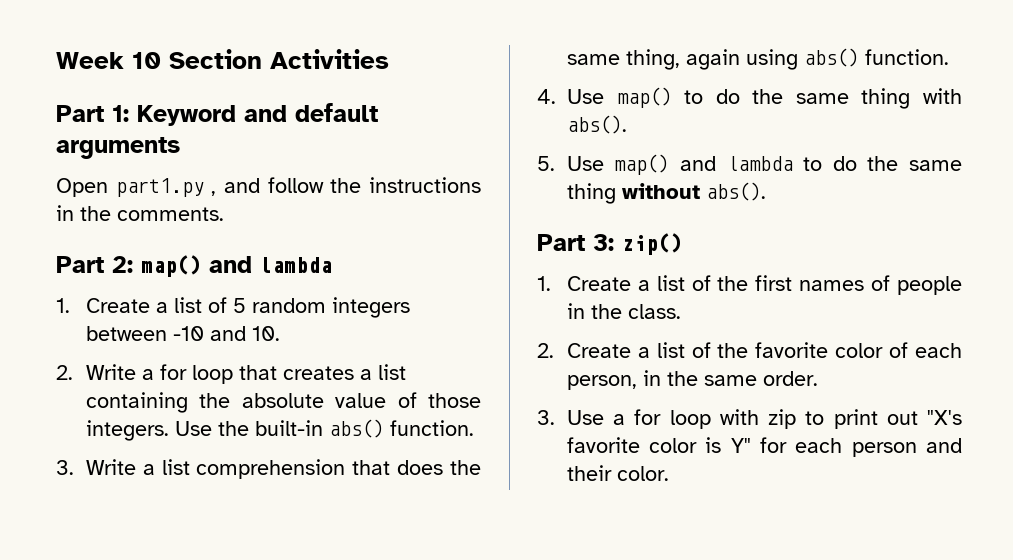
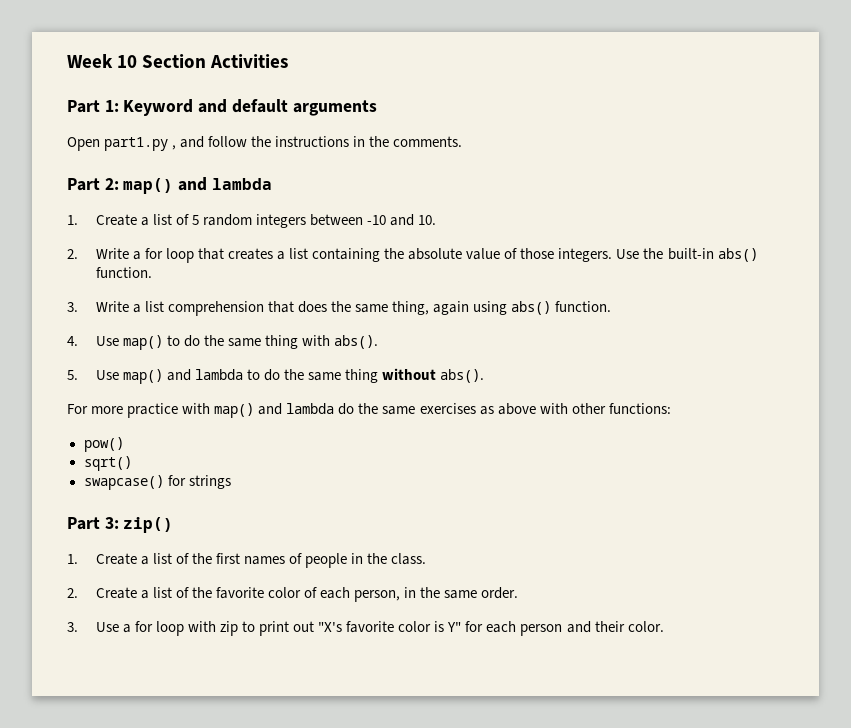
(766, 191) none -> [67,403,671,418] [83,437,124,452] [83,456,132,471] [83,475,231,490] // For more practice with map() and lambda do the same exercises as above with other functions: // pow() // sqrt() // swapcase() for strings

